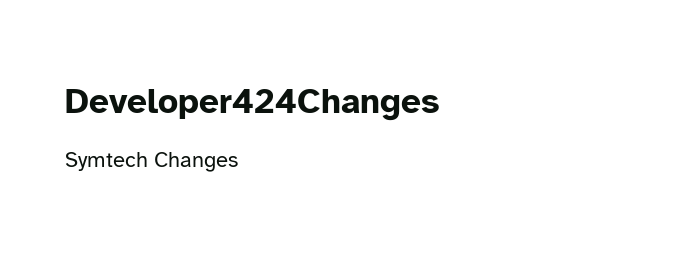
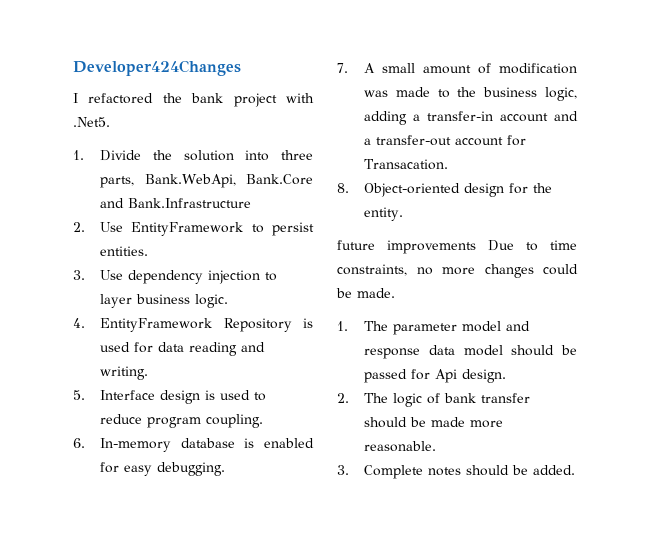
[65,152,238,172] Symtech Changes -> [73,93,314,107] [73,117,110,127] [73,150,313,161] [100,174,313,188] [100,198,252,208] [73,222,314,236] [100,246,149,256] [73,270,278,284] [100,294,229,308] [73,318,313,332] [100,342,266,356] [100,366,149,380] [73,390,267,404] [100,414,264,428] [73,438,314,452] [100,462,226,476] [337,63,577,74] [364,87,577,101] [364,111,578,125] [364,135,527,146] [364,159,449,170] [337,183,553,197] [364,207,404,221] [337,240,577,254] [337,264,578,278] [336,288,395,298] [337,321,531,335] [364,345,577,359] [364,369,507,383] [337,393,531,407] [364,417,504,428] [364,441,437,452] [337,465,576,479] I refactored the bank project with .Net5. // 1. Divide the solution into three parts, Bank.WebApi, Bank.Core and Bank.Infrastructure // 2. Use EntityFramework to persist entities. // 3. Use dependency injection to layer business logic. // 4. EntityFramework Repository is used for data reading and writing. // 5. Interface design is used to reduce program coupling. // 6. In-memory database is enabled for easy debugging. // 7. A small amount of modification was made to the business logic, adding a transfer-in account and a transfer-out account for Transacation. // 8. Object-oriented design for the entity. // future improvements Due to time constraints, no more changes could be made. // 1. The parameter model and response data model should be passed for Api design. // 2. The logic of bank transfer should be made more reasonable. // 3. Complete notes should be added.

